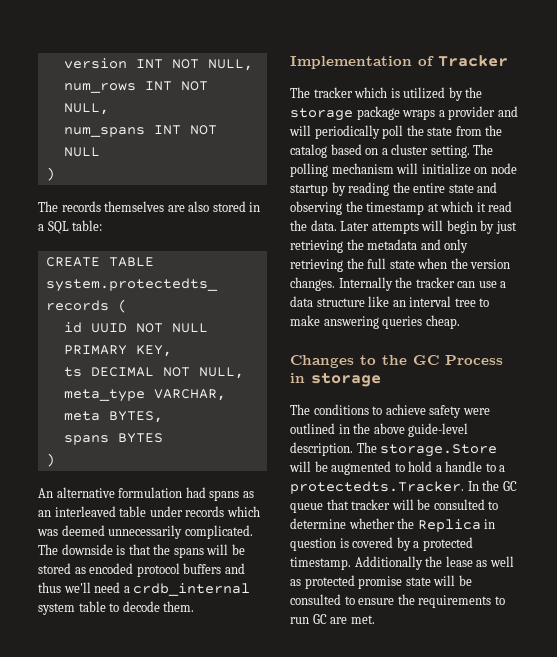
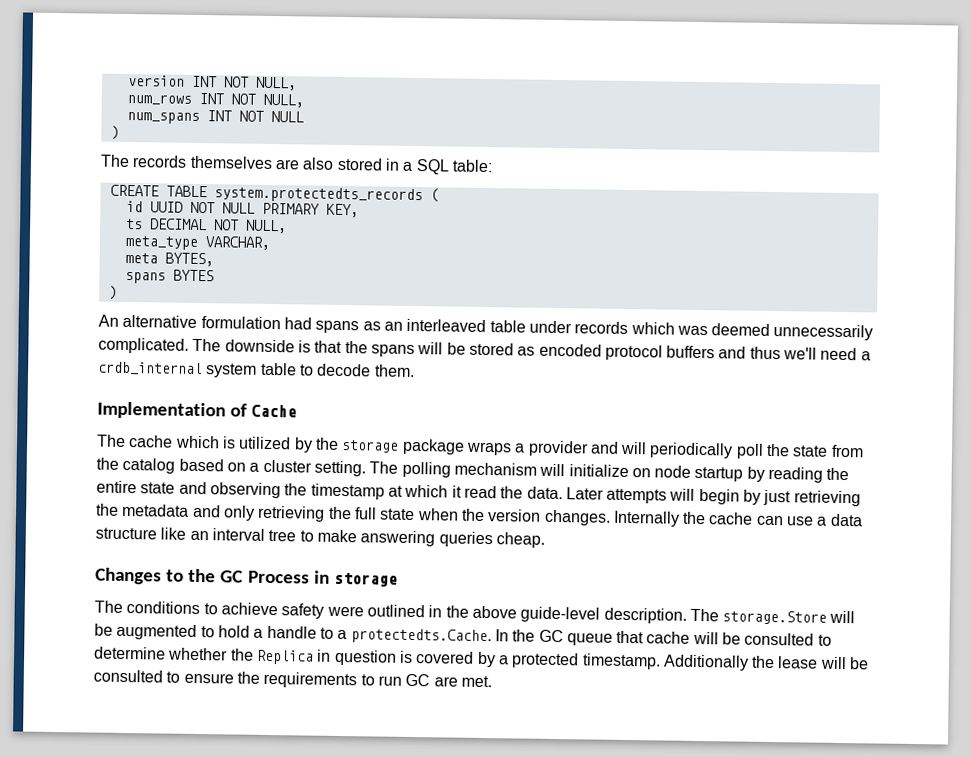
[438,55,508,67] [290,87,353,98] Tracker // The tracker -> [251,404,298,418] [97,434,174,448] Cache // The cache
[415,277,455,288] tracker -> [708,512,754,525] cache
[290,481,464,494] protectedts.Tracker. -> [350,628,492,645] protectedts.Cache.
[351,499,391,510] tracker -> [646,631,691,644] cache
[476,556,514,567] [290,575,431,589] as well as protected promise state -> (819, 662) none

